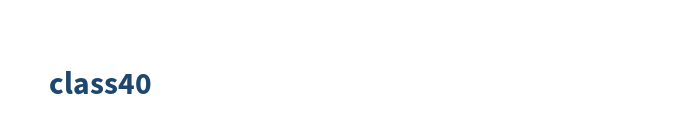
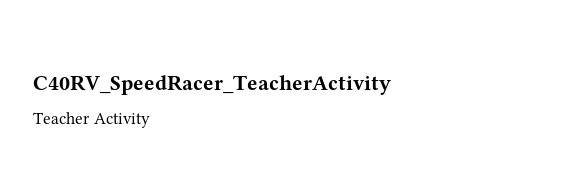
[49,71,152,95] class40 -> [33,75,391,95] [33,112,150,128] C40RV_SpeedRacer_TeacherActivity // Teacher Activity

